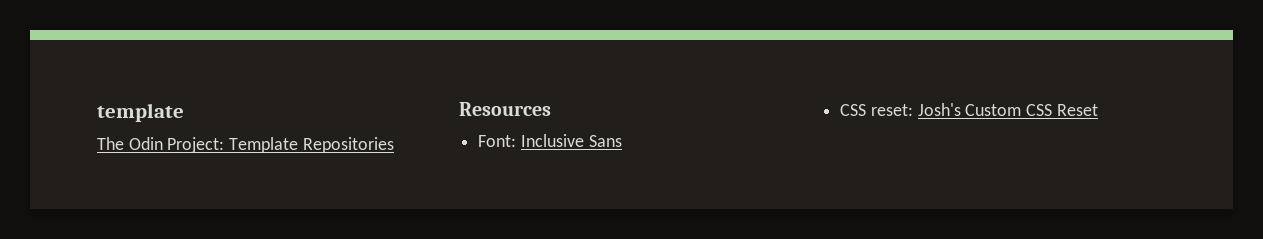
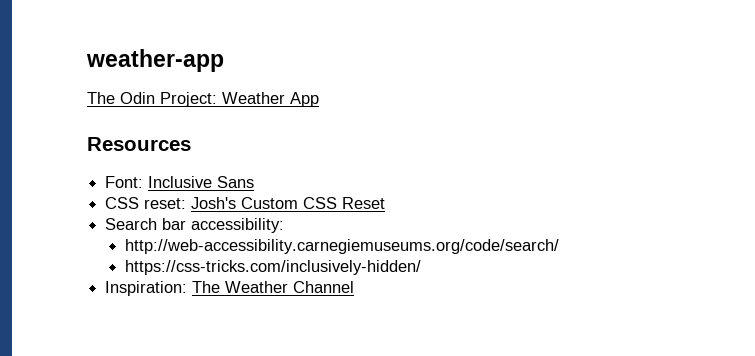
[97,103,184,122] template -> [86,49,224,72] weather-app
[229,137,394,153] Template Repositories -> [222,92,319,107] Weather App
(1098, 110) none -> [105,218,285,233] [124,239,559,254] [124,260,421,275] [105,281,355,296] // Search bar accessibility: // http://web-accessibility.carnegiemuseums.org/code/search/ // https://css-tricks.com/inclusively-hidden/ // Inspiration: The Weather Channel

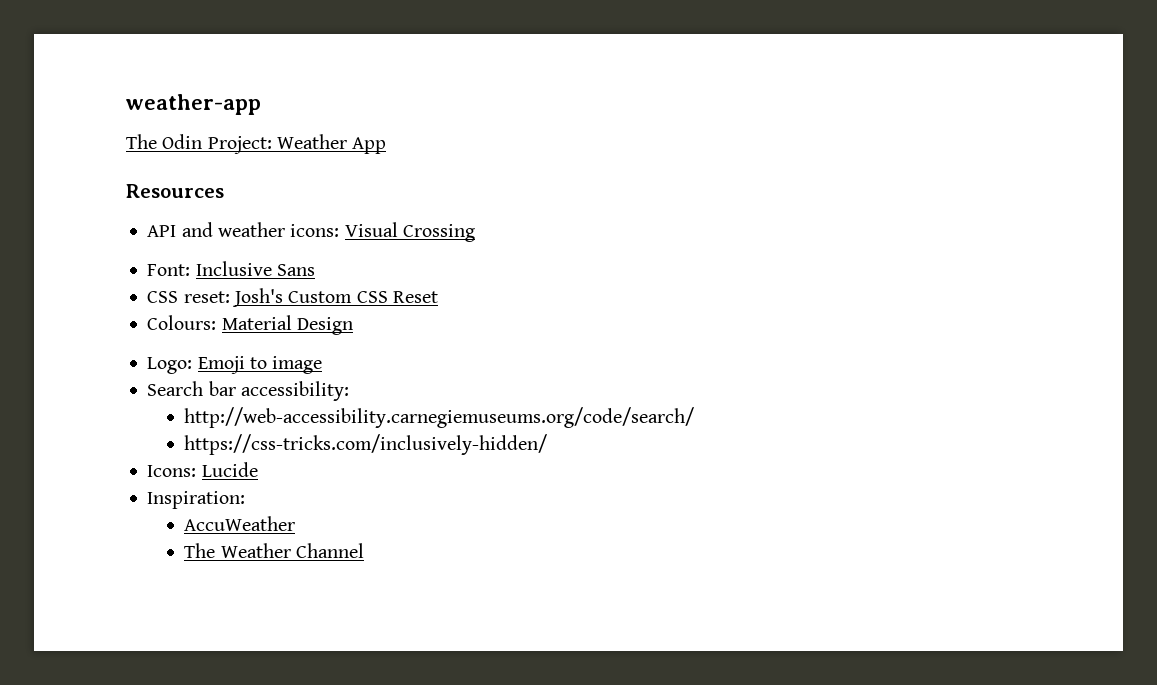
(191, 144) none -> [147,222,475,242] // API and weather icons: Visual Crossing
(386, 203) none -> [147,315,353,335] [147,356,323,374] // Colours: Material Design // Logo: Emoji to image
(421, 267) none -> [147,462,258,477] // Icons: Lucide
(188, 288) none -> [184,516,296,531] // AccuWeather //

